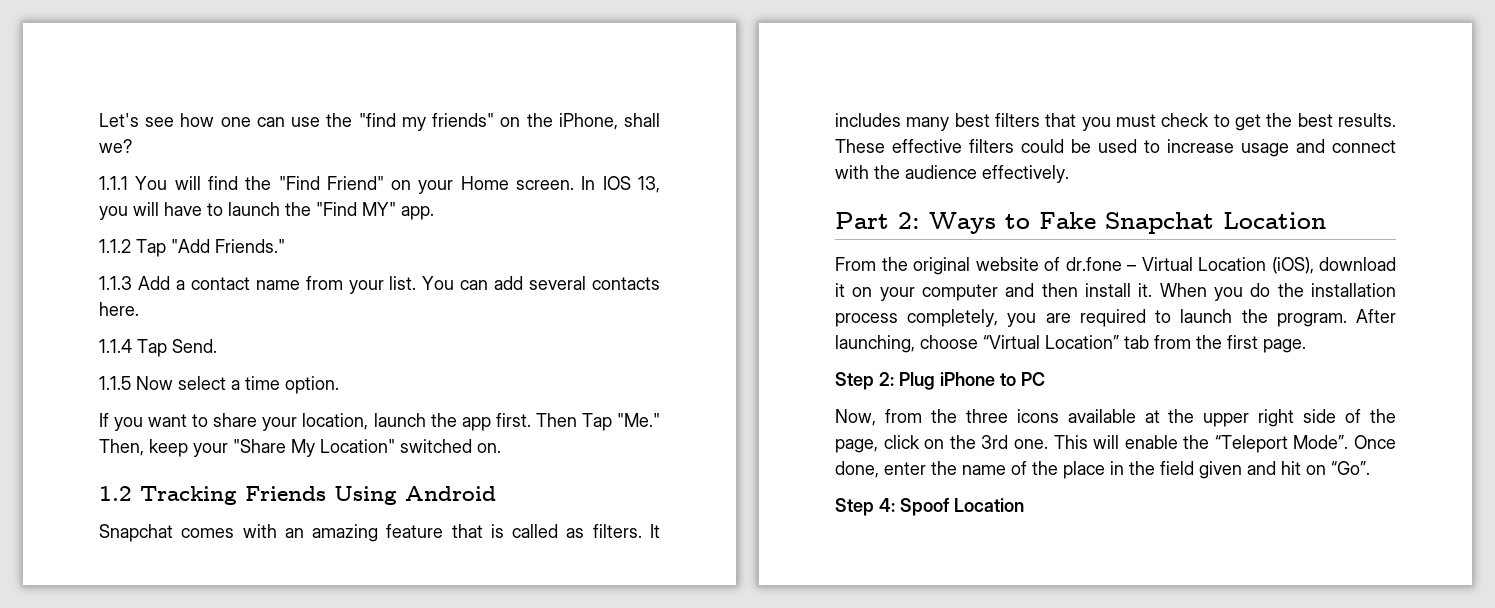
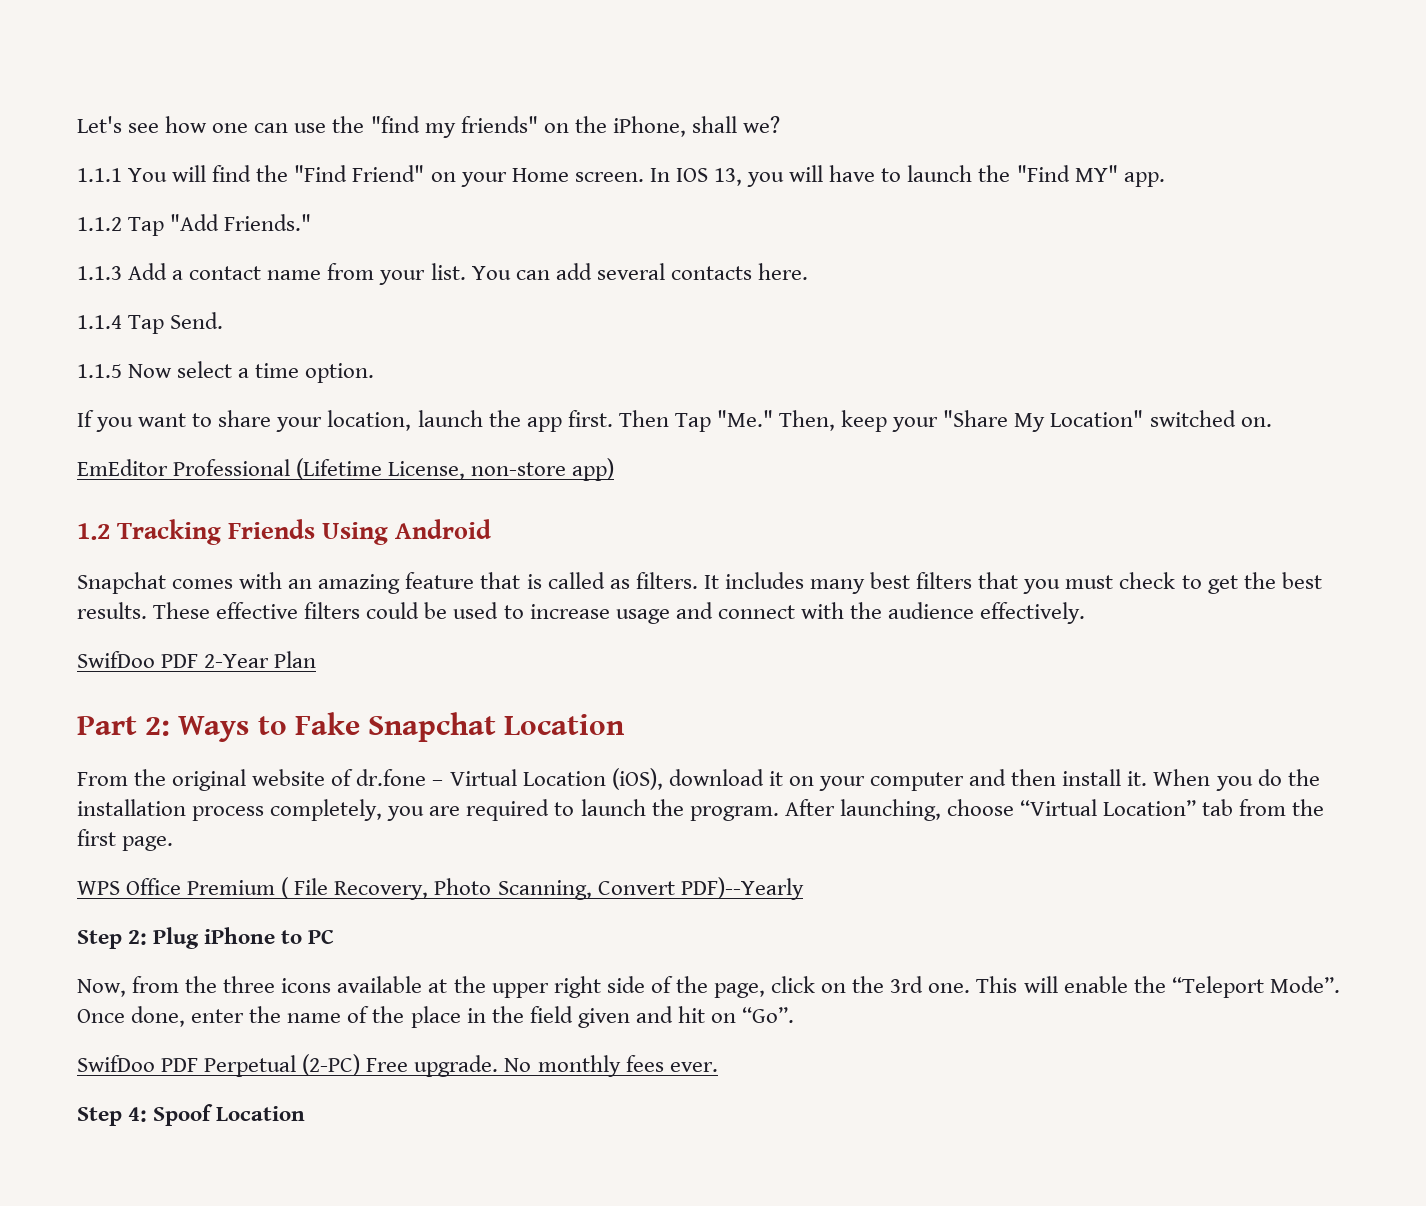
(501, 448) none -> [77,458,615,481] // EmEditor Professional (Lifetime License, non-store app)
(1069, 174) none -> [77,651,317,668] // SwifDoo PDF 2-Year Plan
(1306, 346) none -> [77,877,804,900] // WPS Office Premium ( File Recovery, Photo Scanning, Convert PDF)--Yearly
(1370, 468) none -> [77,1054,718,1077] // SwifDoo PDF Perpetual (2-PC) Free upgrade. No monthly fees ever.

